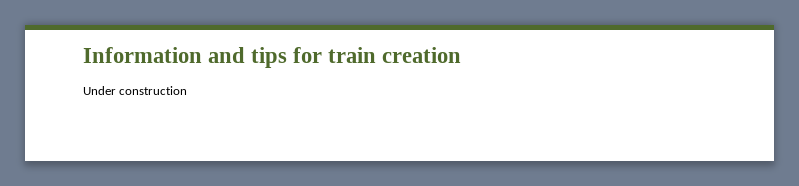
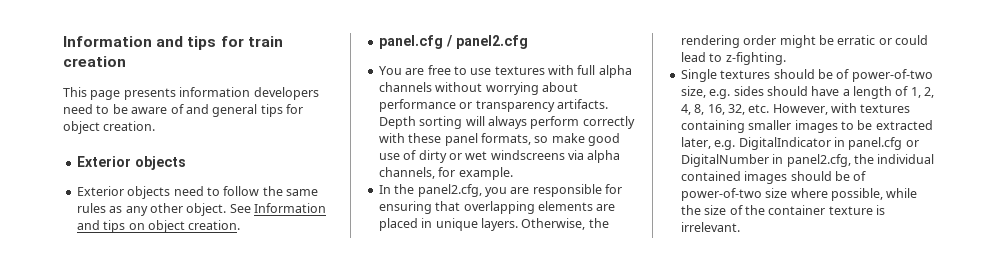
[83,86,188,95] Under construction -> [63,87,319,100] [63,104,303,117] [63,121,156,134] [76,156,186,170] [76,186,318,199] [76,203,326,216] [76,220,241,233] [378,35,528,49] [378,65,632,78] [378,82,578,95] [378,99,608,112] [378,116,635,129] [378,133,620,146] [378,150,621,163] [378,167,513,180] [378,184,622,197] [378,201,616,214] [378,218,609,231] [680,35,928,48] [680,52,786,65] [680,69,933,82] [680,86,935,99] [680,103,911,115] [680,120,933,133] [680,137,919,150] [680,154,935,167] [680,171,867,184] [680,188,918,201] [680,205,885,215] [680,222,740,232] This page presents information developers need to be aware of and general tips for object creation. // Exterior objects // Exterior objects need to follow the same rules as any other object. See Information and tips on object creation. // panel.cfg / panel2.cfg // You are free to use textures with full alpha channels without worrying about performance or transparency artifacts. Depth sorting will always perform correctly with these panel formats, so make good use of dirty or wet windscreens via alpha channels, for example. // In the panel2.cfg, you are responsible for ensuring that overlapping elements are placed in unique layers. Otherwise, the rendering order might be erratic or could lead to z-fighting. // Single textures should be of power-of-two size, e.g. sides should have a length of 1, 2, 4, 8, 16, 32, etc. However, with textures containing smaller images to be extracted later, e.g. DigitalIndicator in panel.cfg or DigitalNumber in panel2.cfg, the individual contained images should be of power-of-two size where possible, while the size of the container texture is irrelevant.

